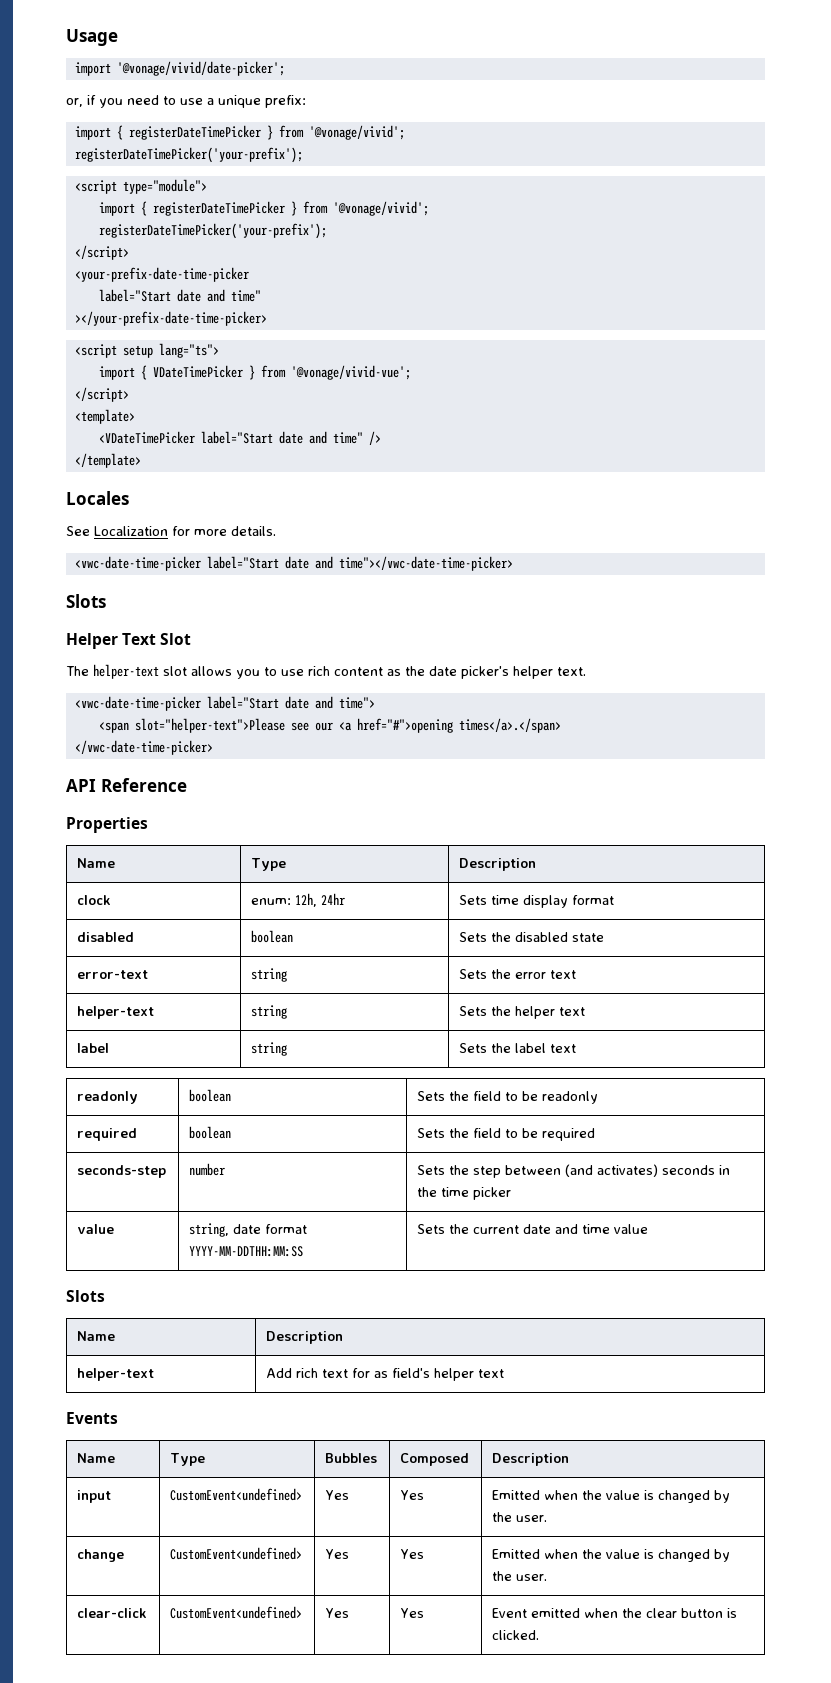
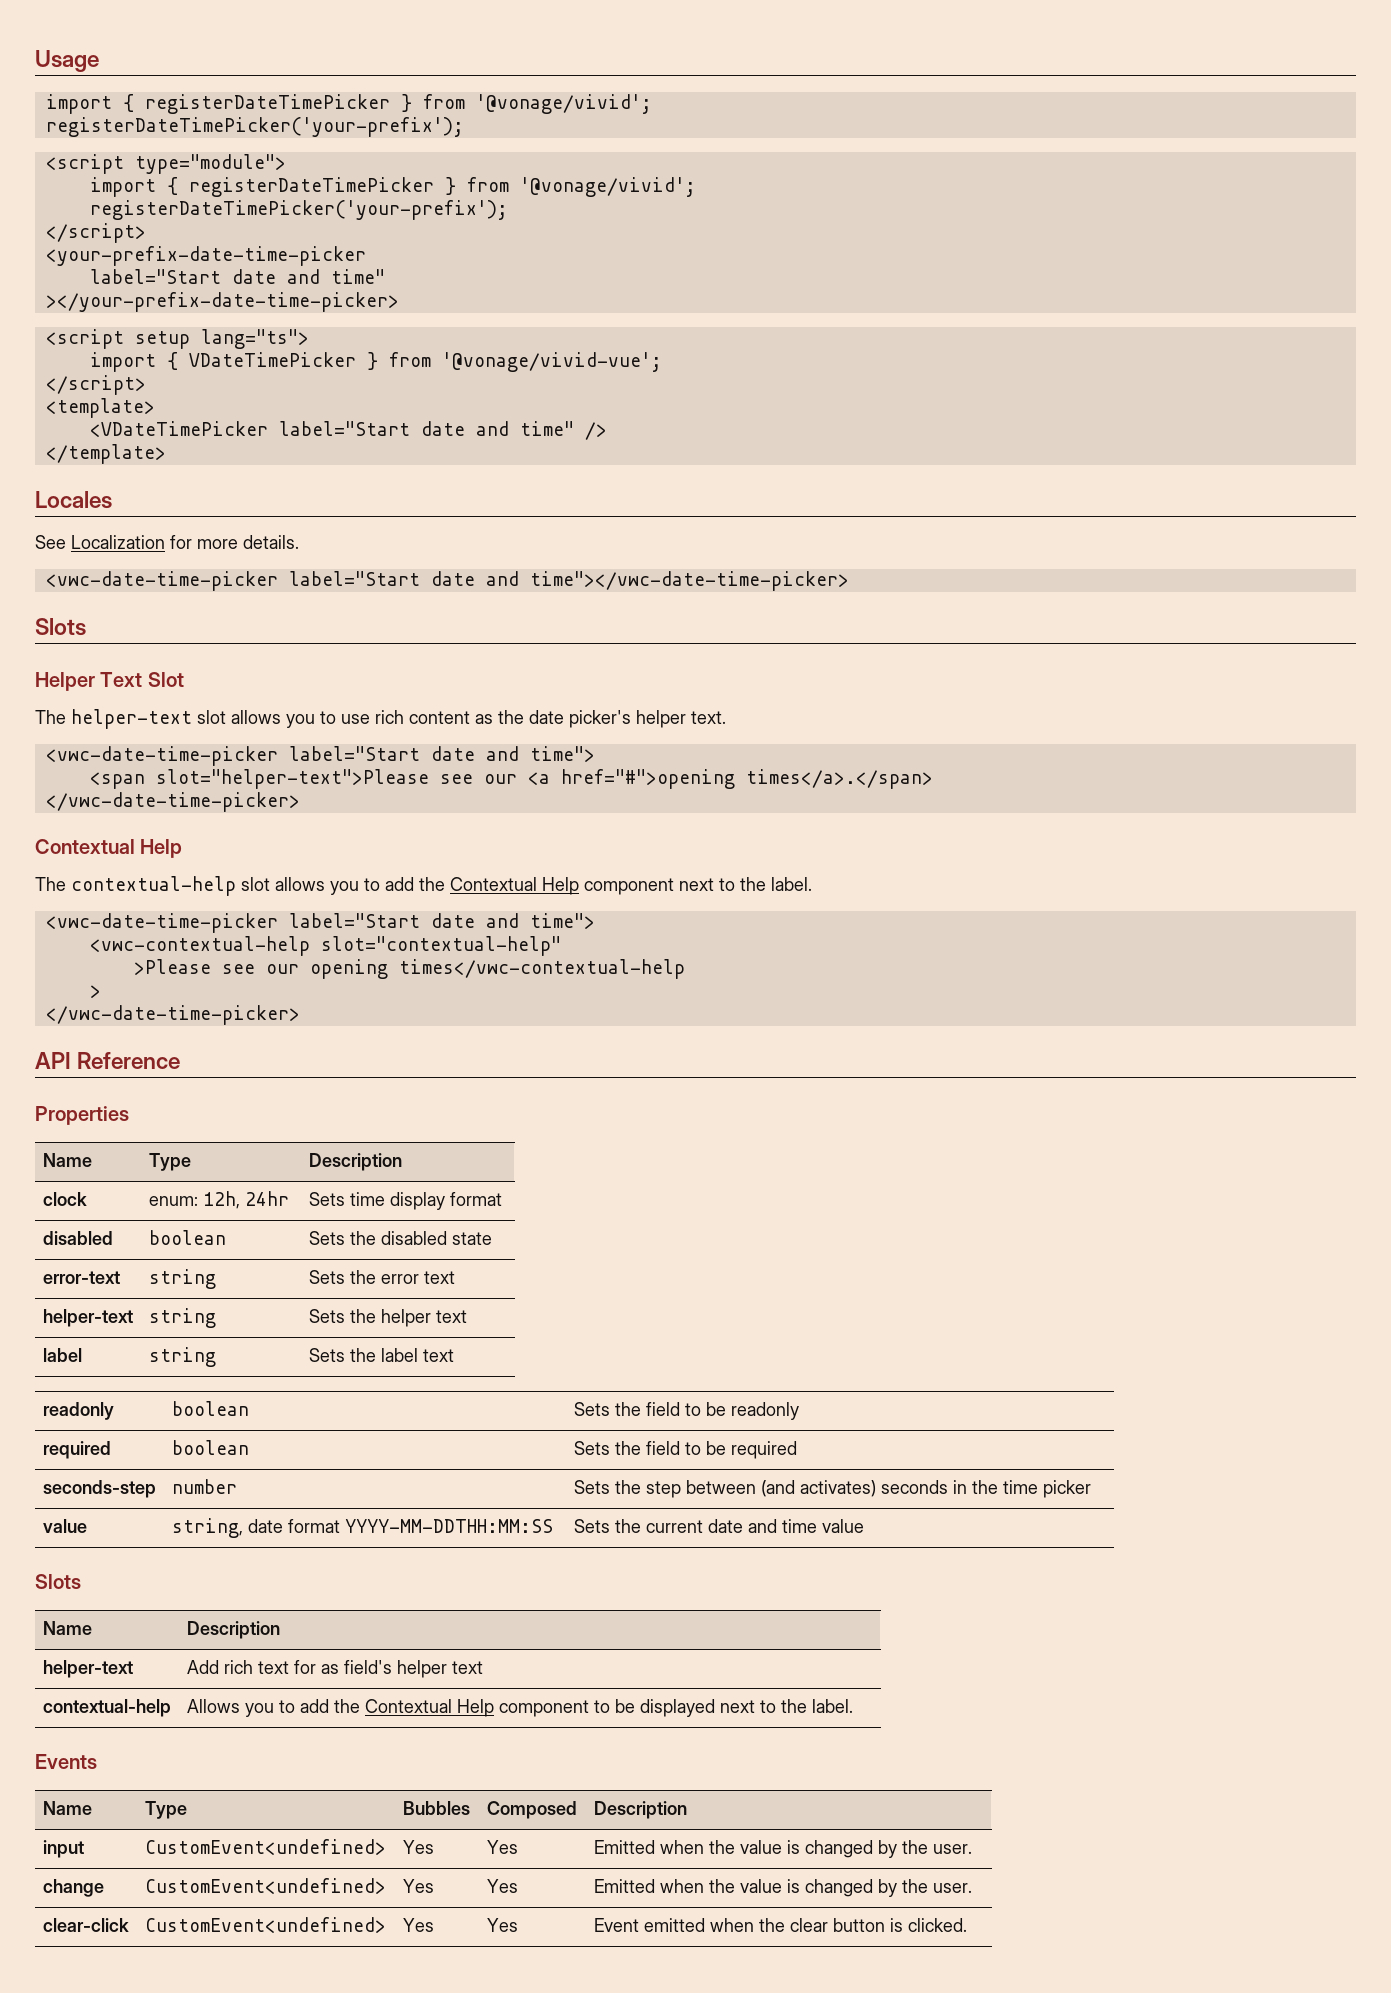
[74,61,285,76] [66,95,306,108] // import '@vonage/vivid/date-picker'; // or, if you need to use a unique prefix: -> (99, 61) none
(213, 747) none -> [35,839,183,858] [35,876,812,896] [45,913,595,933] [89,936,561,956] [133,959,685,979] [89,985,101,998] [45,1005,300,1025] // Contextual Help // The contextual-help slot allows you to add the Contextual Help component next to the label. // <vwc-date-time-picker label="Start date and time"> // <vwc-contextual-help slot="contextual-help" // >Please see our opening times</vwc-contextual-help // > // </vwc-date-time-picker>
(505, 1373) none -> [42,1699,171,1717] [186,1699,853,1717] // contextual-help | Allows you to add the Contextual Help component to be displayed next to the label.

